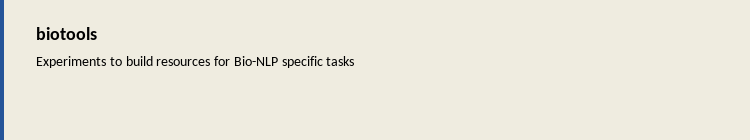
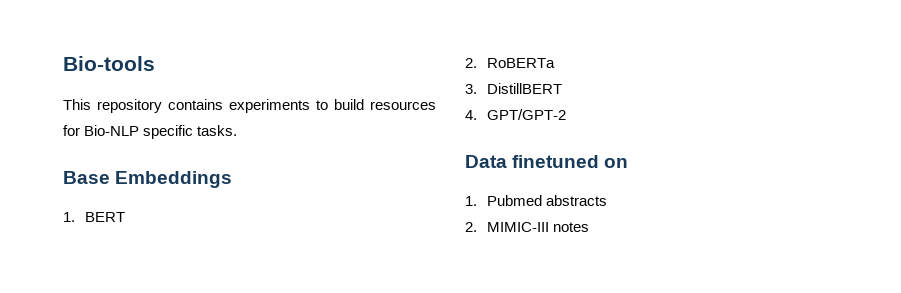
[36,27,97,40] [36,56,106,68] biotools // Experiments -> [63,56,155,71] [63,99,310,113] Bio-tools // This repository contains experiments
[326,56,355,66] tasks -> [197,125,238,136] [63,171,233,188] [63,212,125,222] [465,58,555,68] [465,83,562,94] [465,109,566,120] [465,155,629,168] [465,195,607,206] [465,222,589,232] tasks. // Base Embeddings // 1. BERT // 2. RoBERTa // 3. DistillBERT // 4. GPT/GPT-2 // Data finetuned on // 1. Pubmed abstracts // 2. MIMIC-III notes

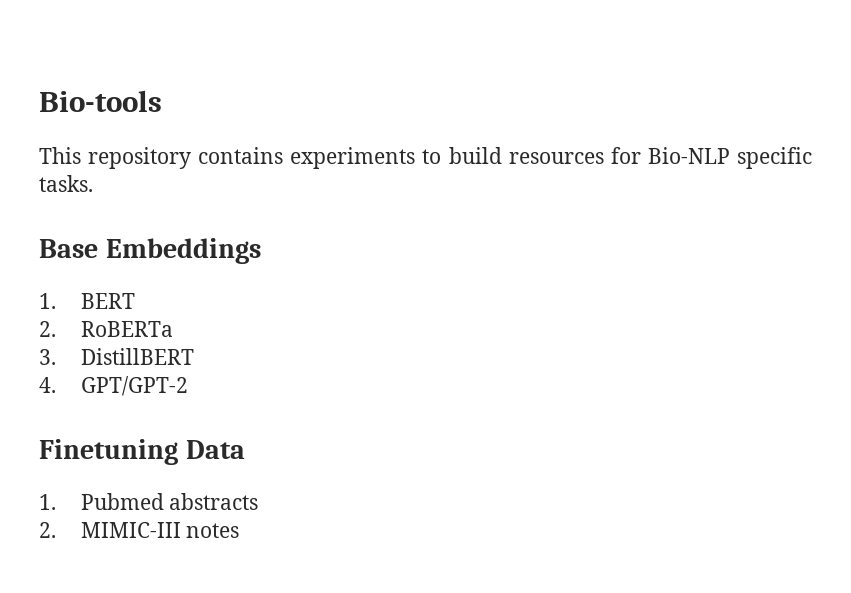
(566, 114) none -> [39,439,178,465] Finetuning
[512,155,629,168] finetuned on -> (245, 449) none

